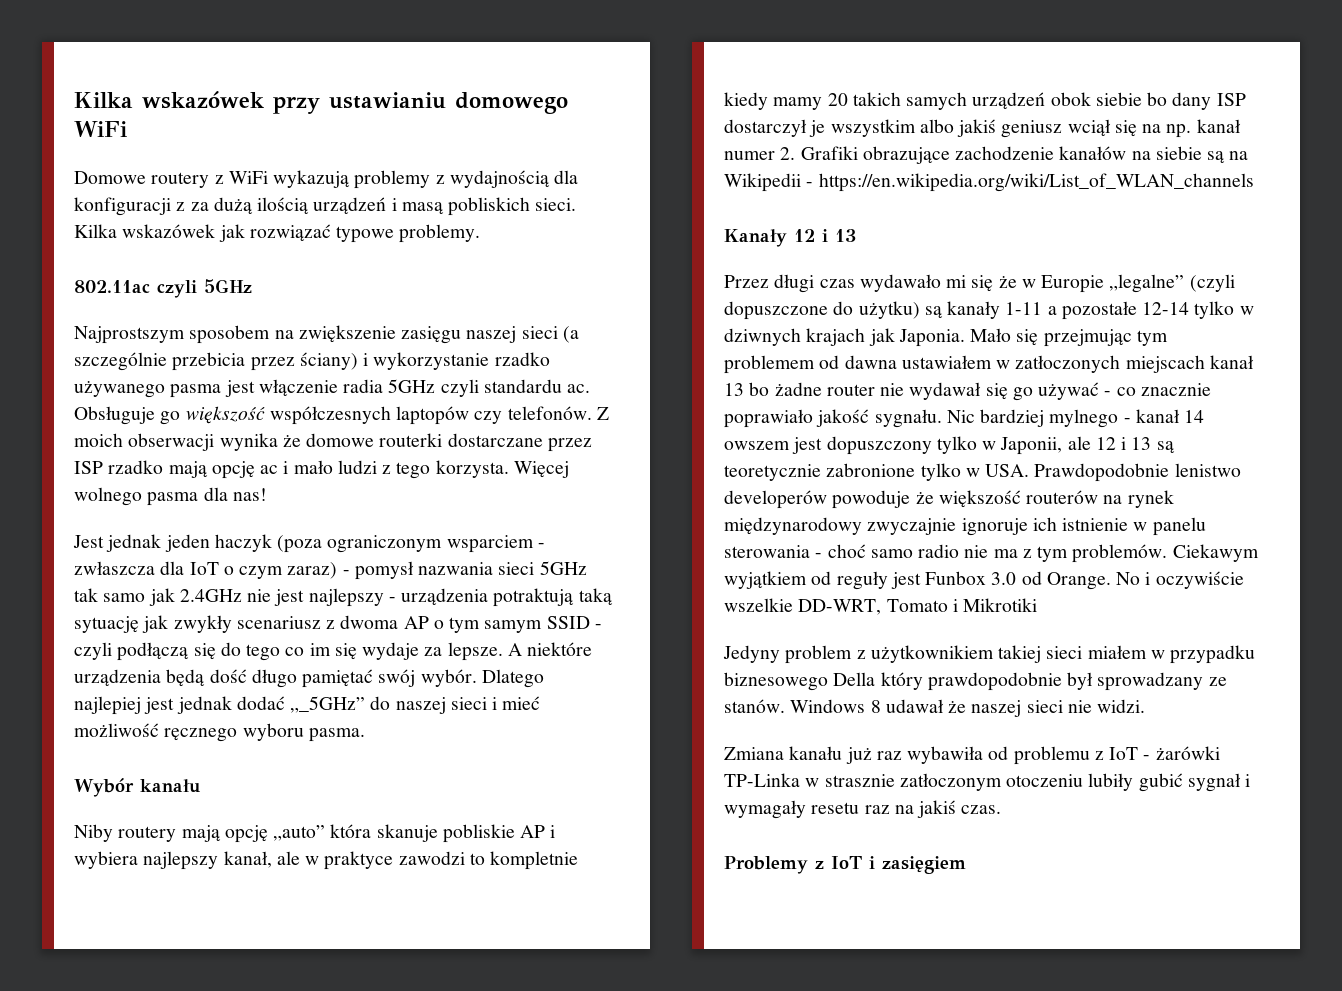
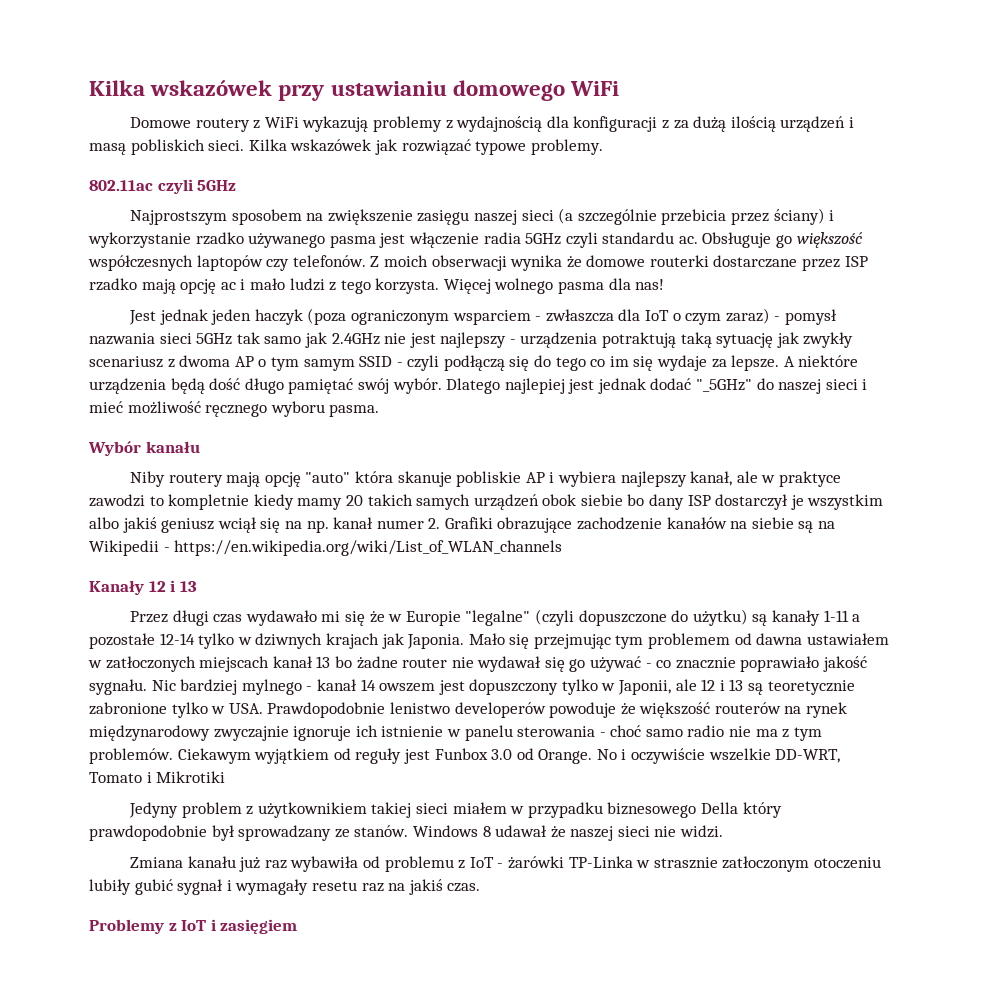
[290,696,366,713] „_5GHz” -> [696,379,753,392] "_5GHz"
[273,825,326,841] „auto” -> [305,472,351,483] "auto"
[1109,274,1185,293] „legalne” -> [465,610,531,626] "legalne"

